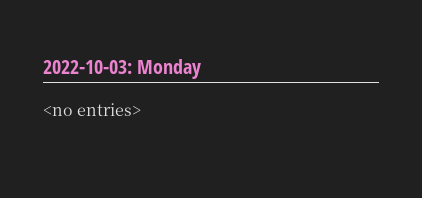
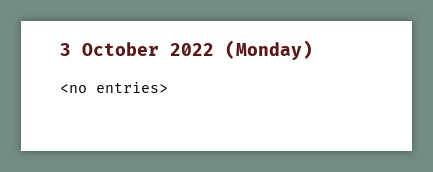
[43,59,202,79] 2022-10-03: Monday -> [60,40,313,60] 3 October 2022 (Monday)

